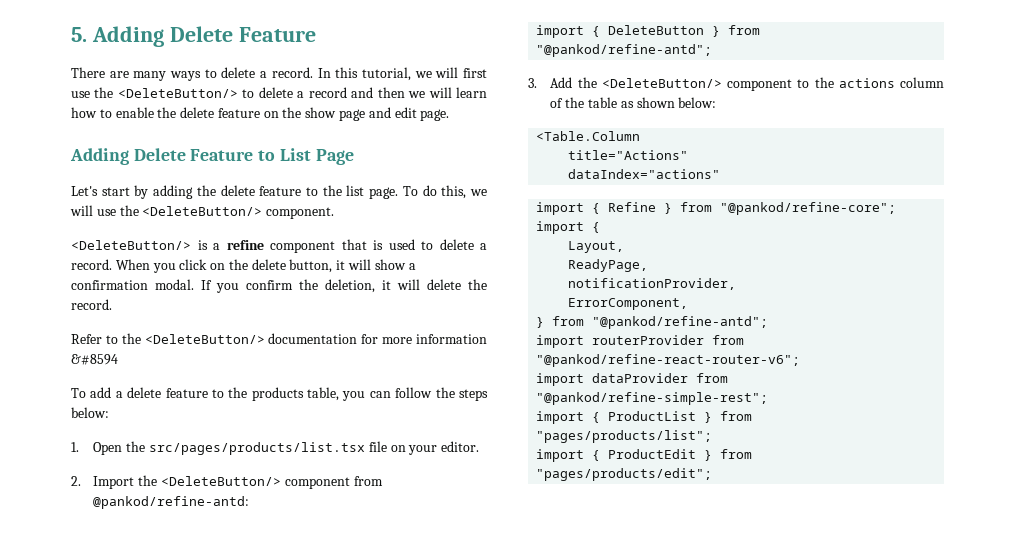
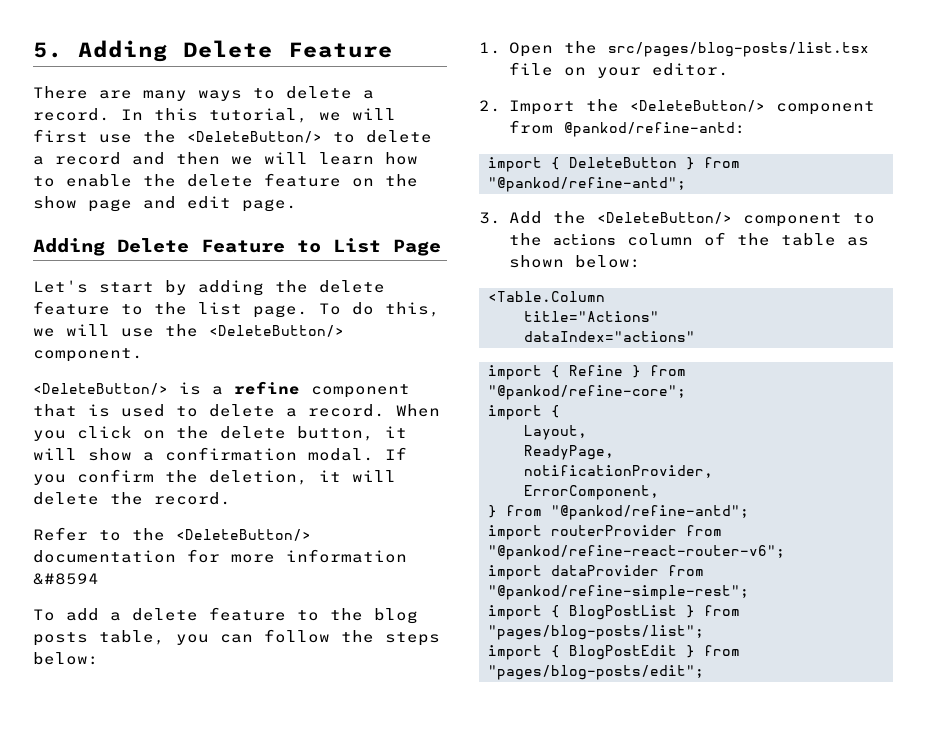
[251,387,304,401] products -> [374,608,418,624] [33,632,88,646] blog posts
[148,442,365,455] src/pages/products/list.tsx -> [607,42,869,57] src/pages/blog-posts/list.tsx
[608,411,753,423] [536,430,713,443] [536,449,753,462] [536,468,713,481] ProductList } from "pages/products/list"; // import { ProductEdit } from "pages/products/edit"; -> [569,605,740,620] [488,625,704,640] [488,645,740,660] [488,665,704,680] BlogPostList } from "pages/blog-posts/list"; // import { BlogPostEdit } from "pages/blog-posts/edit";

